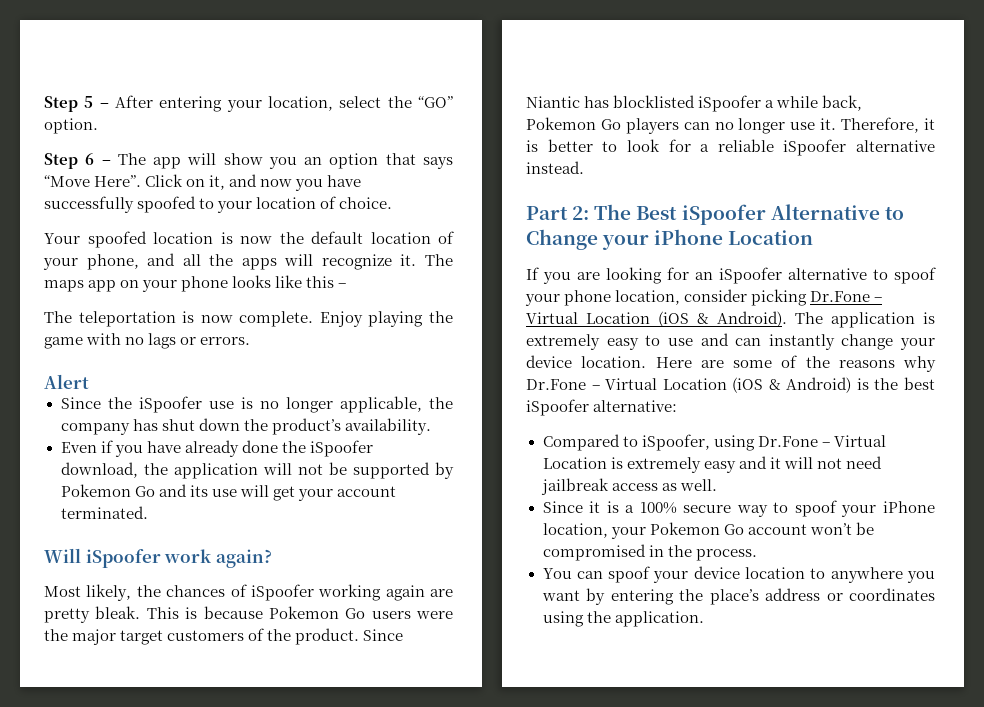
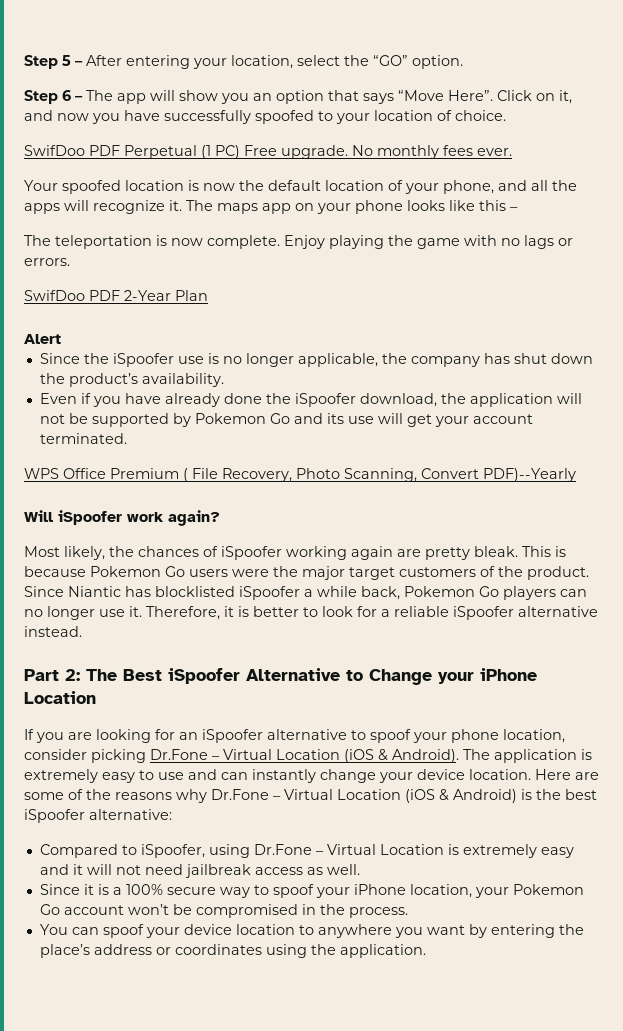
(393, 203) none -> [24,145,512,159] // SwifDoo PDF Perpetual (1 PC) Free upgrade. No monthly fees ever.
(251, 341) none -> [24,290,208,301] // SwifDoo PDF 2-Year Plan
(148, 512) none -> [24,468,576,482] // WPS Office Premium ( File Recovery, Photo Scanning, Convert PDF)--Yearly

